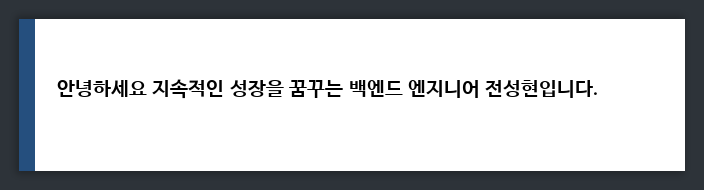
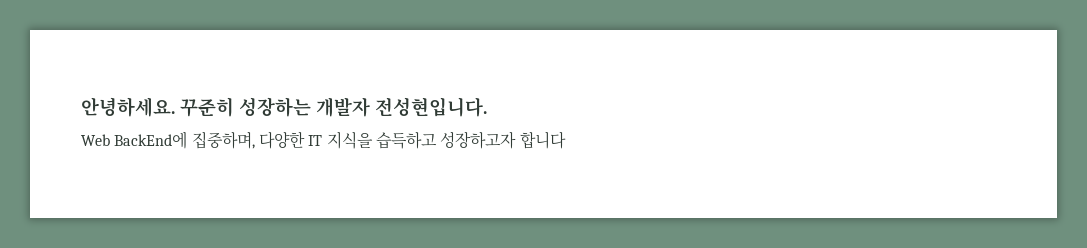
[57,79,599,99] 안녕하세요 지속적인 성장을 꿈꾸는 백엔드 엔지니어 전성현입니다. -> [81,97,487,117] [81,131,566,149] 안녕하세요. 꾸준히 성장하는 개발자 전성현입니다. // Web BackEnd에 집중하며, 다양한 IT 지식을 습득하고 성장하고자 합니다

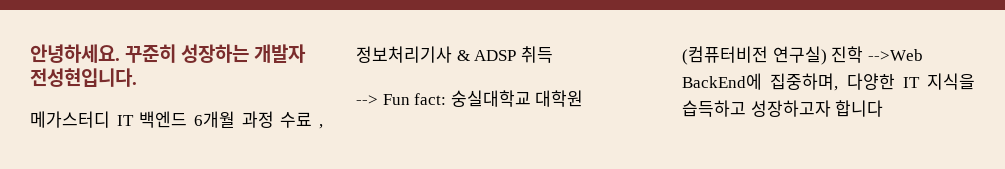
[81,134,110,146] Web -> [30,111,323,129] [356,46,553,63] [356,90,584,107] [682,46,923,65] 메가스터디 IT 백엔드 6개월 과정 수료 , 정보처리기사 & ADSP 취득 // --> Fun fact: 숭실대학교 대학원 (컴퓨터비전 연구실) 진학 -->Web

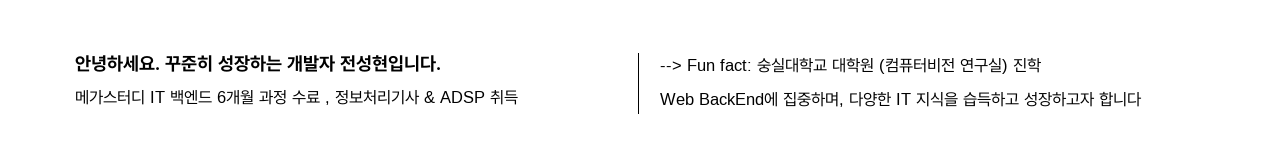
[867,49,923,61] -->Web -> [660,93,694,105] // Web

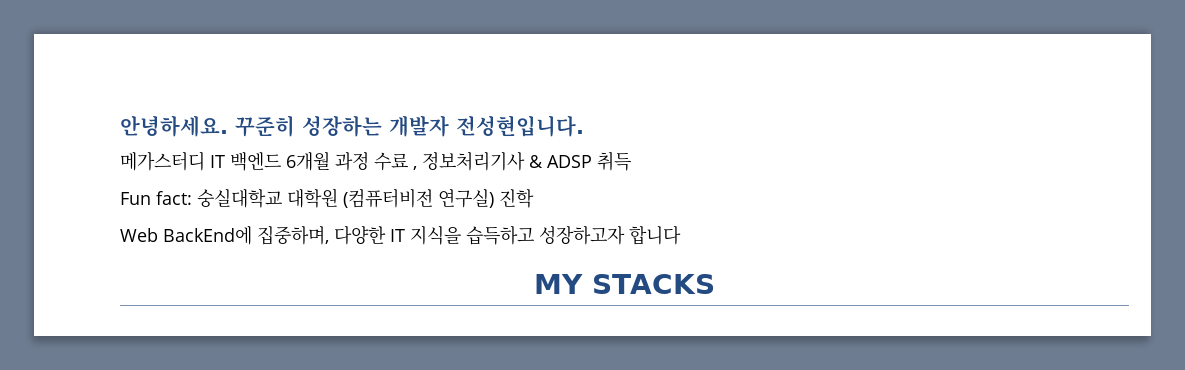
[660,61,682,71] --> -> (631, 161) none
(1142, 99) none -> [533,274,716,294] // MY STACKS

